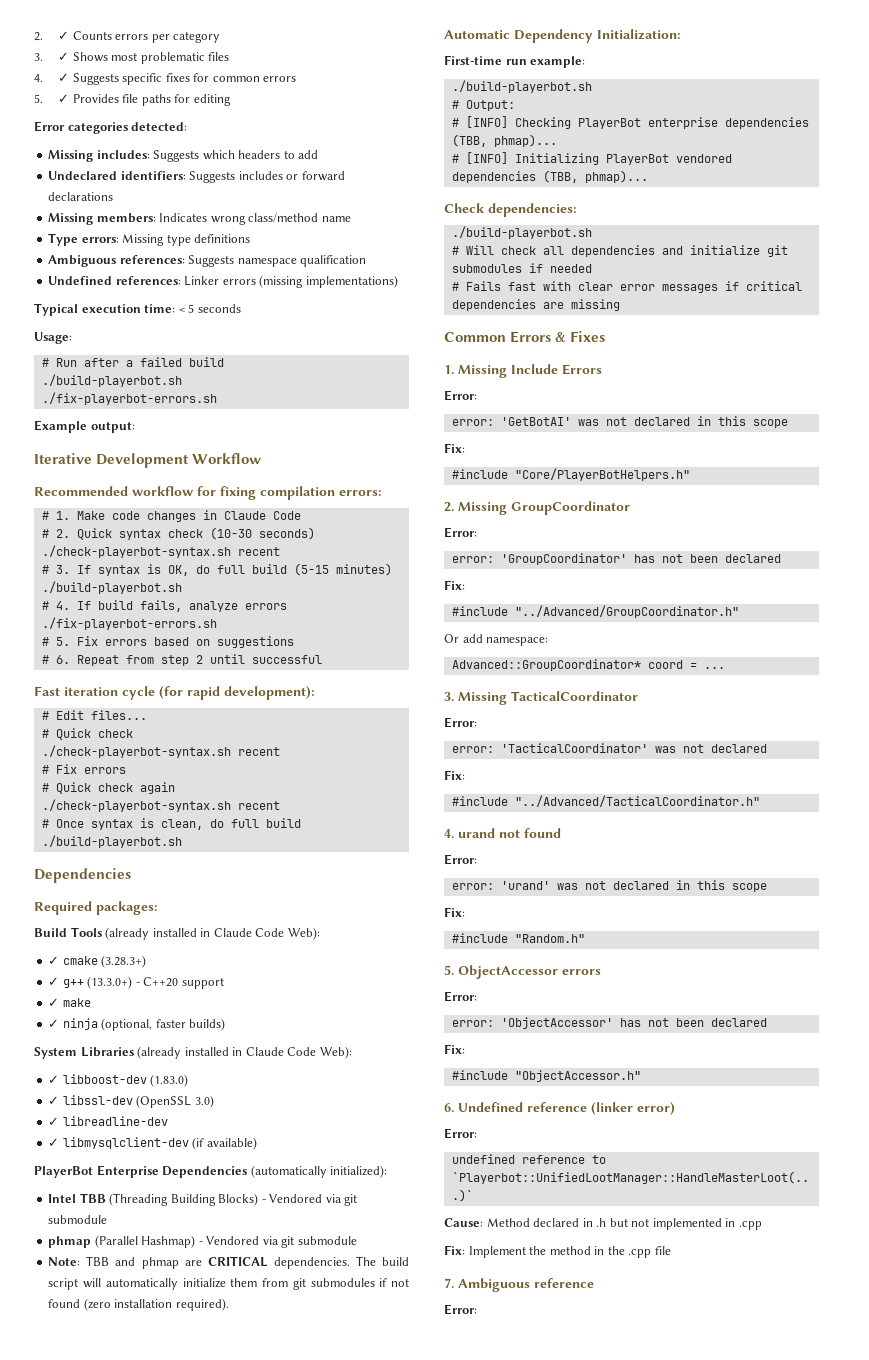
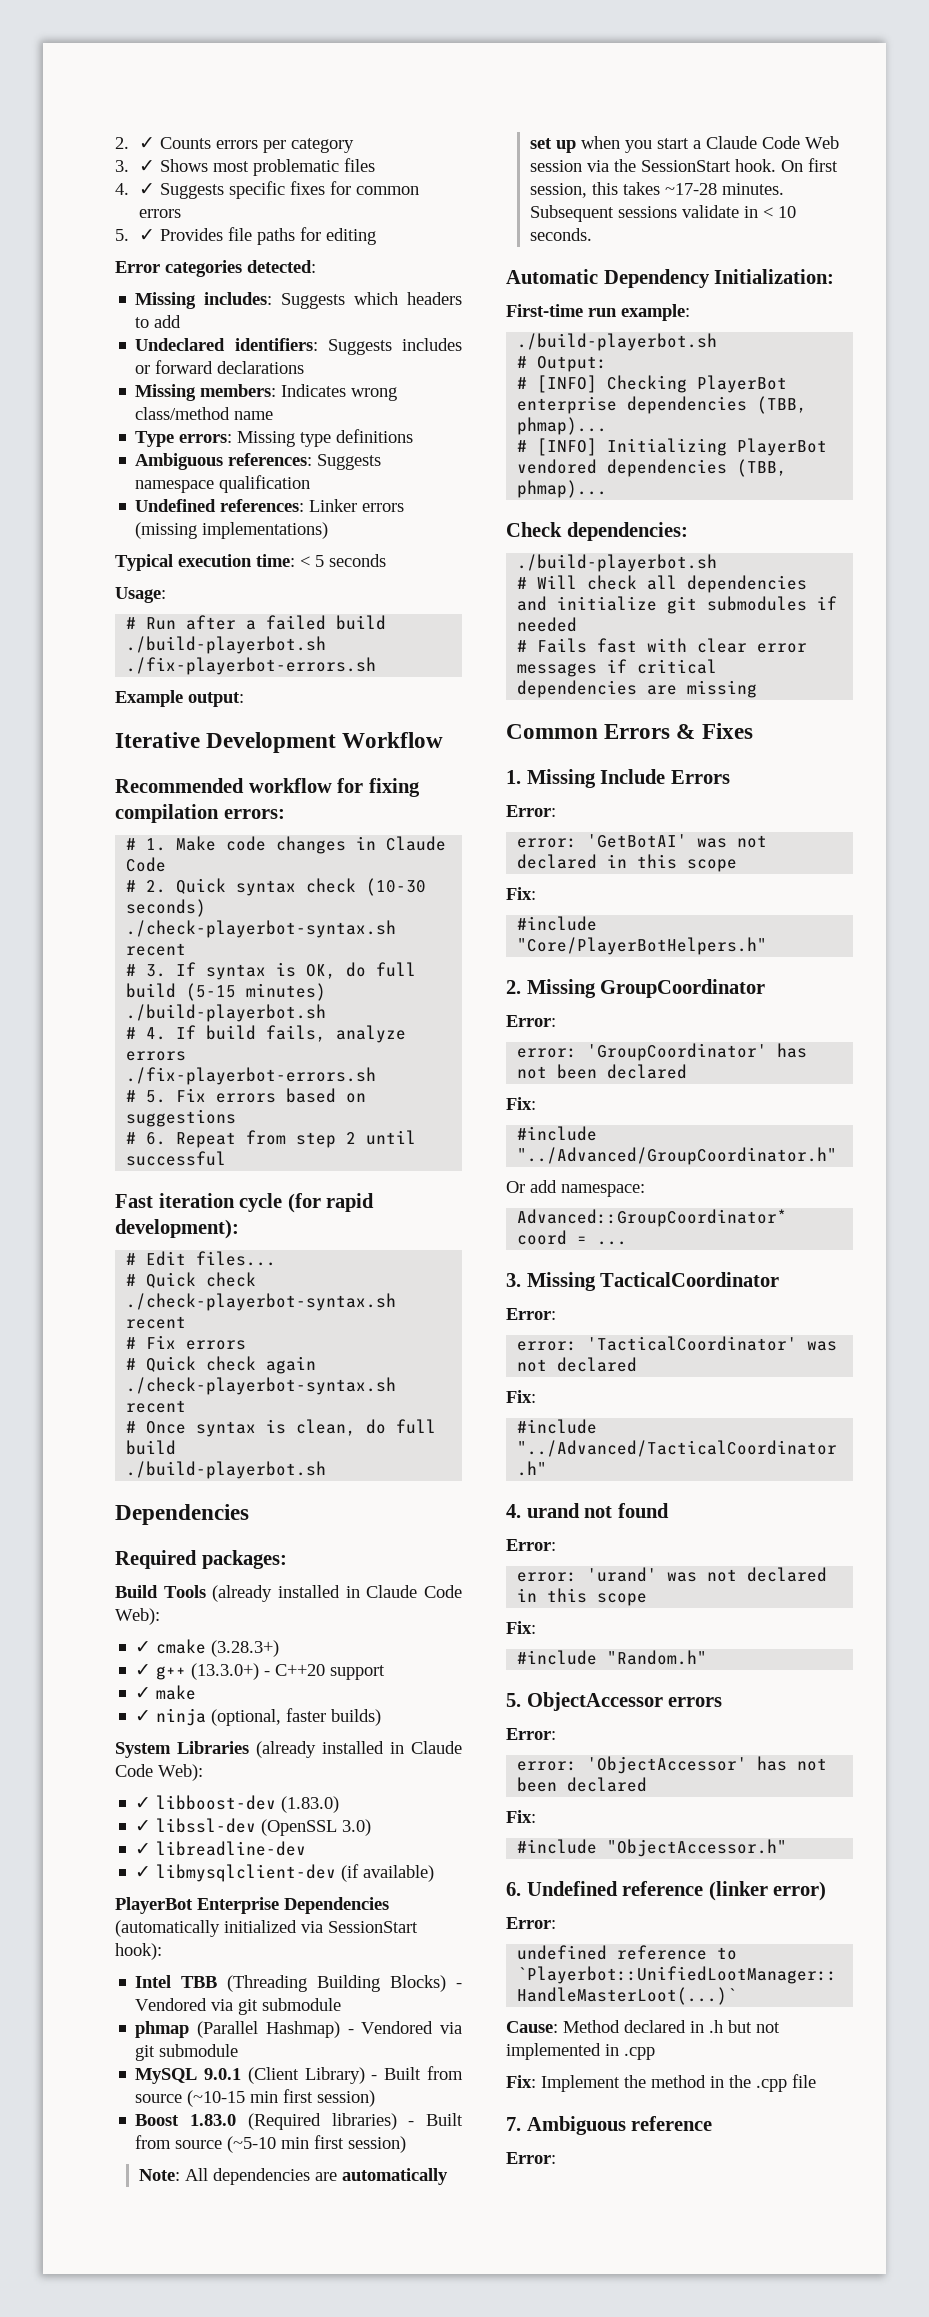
[330,1165,388,1178] initialized): -> [224,1920,418,1933] [115,1943,162,1960] initialized via SessionStart hook):
[48,1256,409,1269] [48,1278,409,1290] [48,1298,229,1311] Note: TBB and phmap are CRITICAL dependencies. The build script will automatically initialize them from git submodules if not found (zero installation required). -> [135,2066,463,2084] [135,2089,376,2107] [135,2113,463,2130] [135,2135,407,2153] [138,2168,448,2185] [529,136,839,153] [529,158,838,172] [529,182,784,198] [529,205,796,222] [529,228,592,241] MySQL 9.0.1 (Client Library) - Built from source (~10-15 min first session) // Boost 1.83.0 (Required libraries) - Built from source (~5-10 min first session) // Note: All dependencies are automatically set up when you start a Claude Code Web session via the SessionStart hook. On first session, this takes ~17-28 minutes. Subsequent sessions validate in < 10 seconds.

